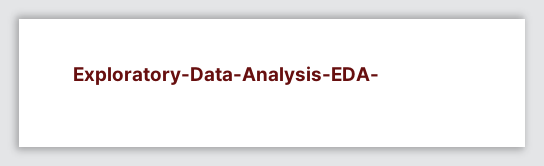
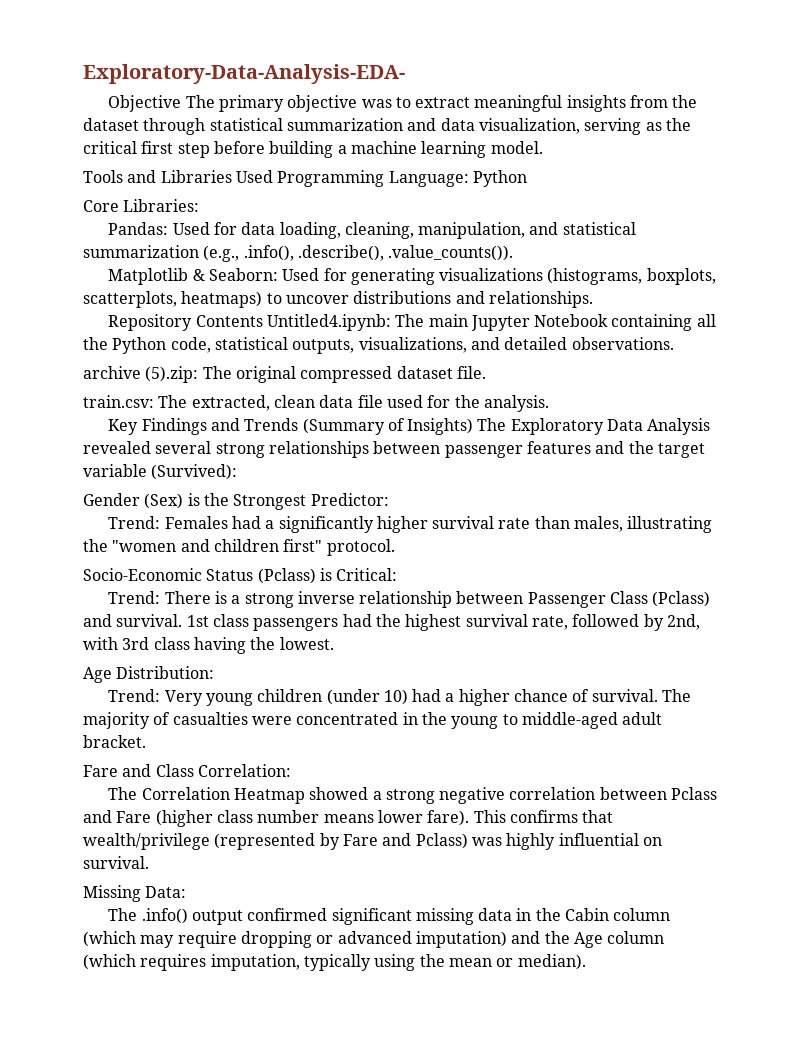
(379, 75) none -> [108,95,698,112] [83,118,691,135] [83,141,543,158] [83,170,527,187] [83,199,200,212] [108,222,636,239] [83,245,514,262] [108,268,716,285] [83,291,593,308] [108,314,716,331] [83,337,674,354] [83,366,486,383] [83,395,549,412] [108,418,711,435] [83,441,705,458] [83,464,238,480] [83,493,389,510] [108,516,713,533] [83,539,395,556] [83,568,398,584] [108,591,711,608] [83,614,700,631] [83,637,334,654] [83,666,215,683] [108,689,692,706] [83,712,663,729] [83,735,146,748] [83,764,291,777] [108,787,718,804] [83,810,614,827] [83,833,662,850] [83,856,149,869] [83,885,187,902] [108,908,671,925] [83,931,665,948] [83,954,586,971] // Objective The primary objective was to extract meaningful insights from the dataset through statistical summarization and data visualization, serving as the critical first step before building a machine learning model. // Tools and Libraries Used Programming Language: Python // Core Libraries: // Pandas: Used for data loading, cleaning, manipulation, and statistical summarization (e.g., .info(), .describe(), .value_counts()). // Matplotlib & Seaborn: Used for generating visualizations (histograms, boxplots, scatterplots, heatmaps) to uncover distributions and relationships. // Repository Contents Untitled4.ipynb: The main Jupyter Notebook containing all the Python code, statistical outputs, visualizations, and detailed observations. // archive (5).zip: The original compressed dataset file. // train.csv: The extracted, clean data file used for the analysis. // Key Findings and Trends (Summary of Insights) The Exploratory Data Analysis revealed several strong relationships between passenger features and the target variable (Survived): // Gender (Sex) is the Strongest Predictor: // Trend: Females had a significantly higher survival rate than males, illustrating the "women and children first" protocol. // Socio-Economic Status (Pclass) is Critical: // Trend: There is a strong inverse relationship between Passenger Class (Pclass) and survival. 1st class passengers had the highest survival rate, followed by 2nd, with 3rd class having the lowest. // Age Distribution: // Trend: Very young children (under 10) had a higher chance of survival. The majority of casualties were concentrated in the young to middle-aged adult bracket. // Fare and Class Correlation: // The Correlation Heatmap showed a strong negative correlation between Pclass and Fare (higher class number means lower fare). This confirms that wealth/privilege (represented by Fare and Pclass) was highly influential on survival. // Missing Data: // The .info() output confirmed significant missing data in the Cabin column (which may require dropping or advanced imputation) and the Age column (which requires imputation, typically using the mean or median).

